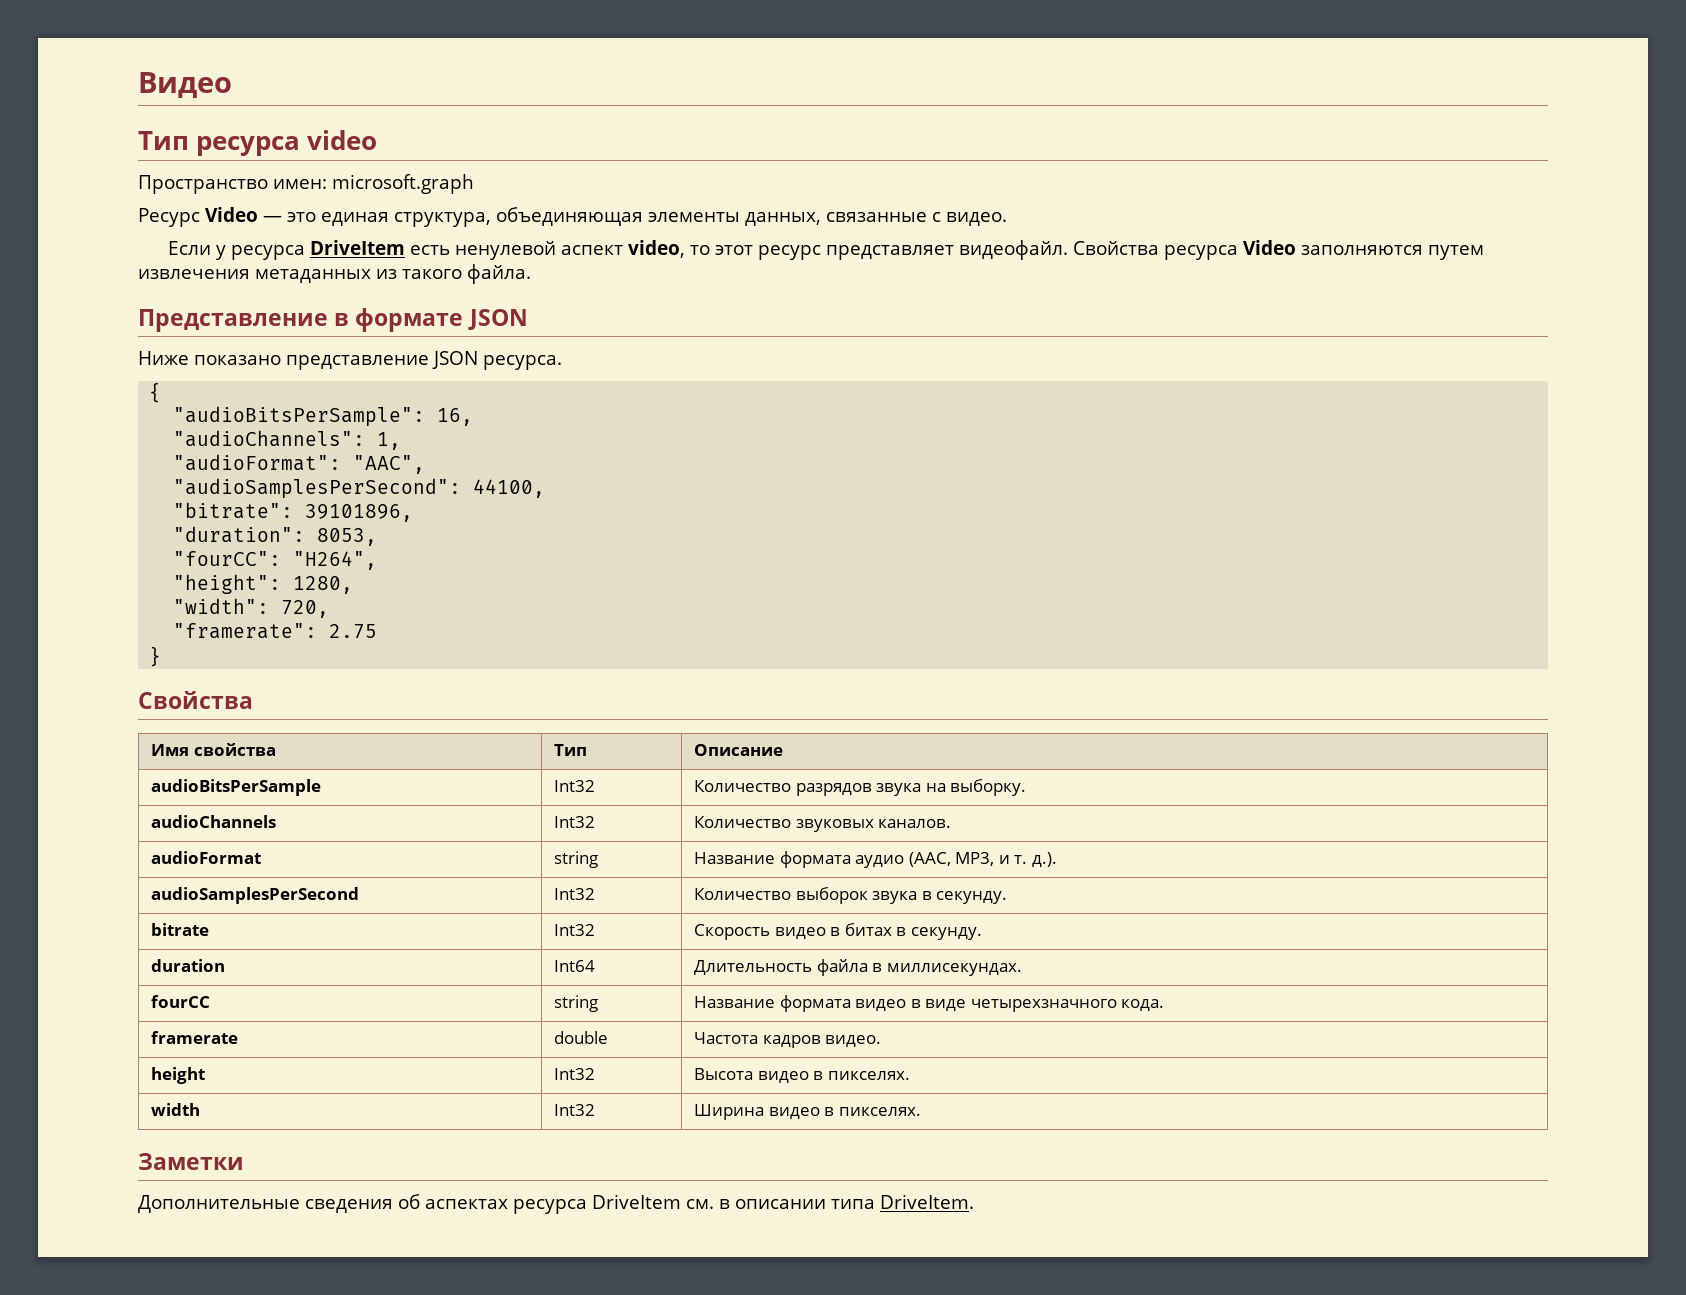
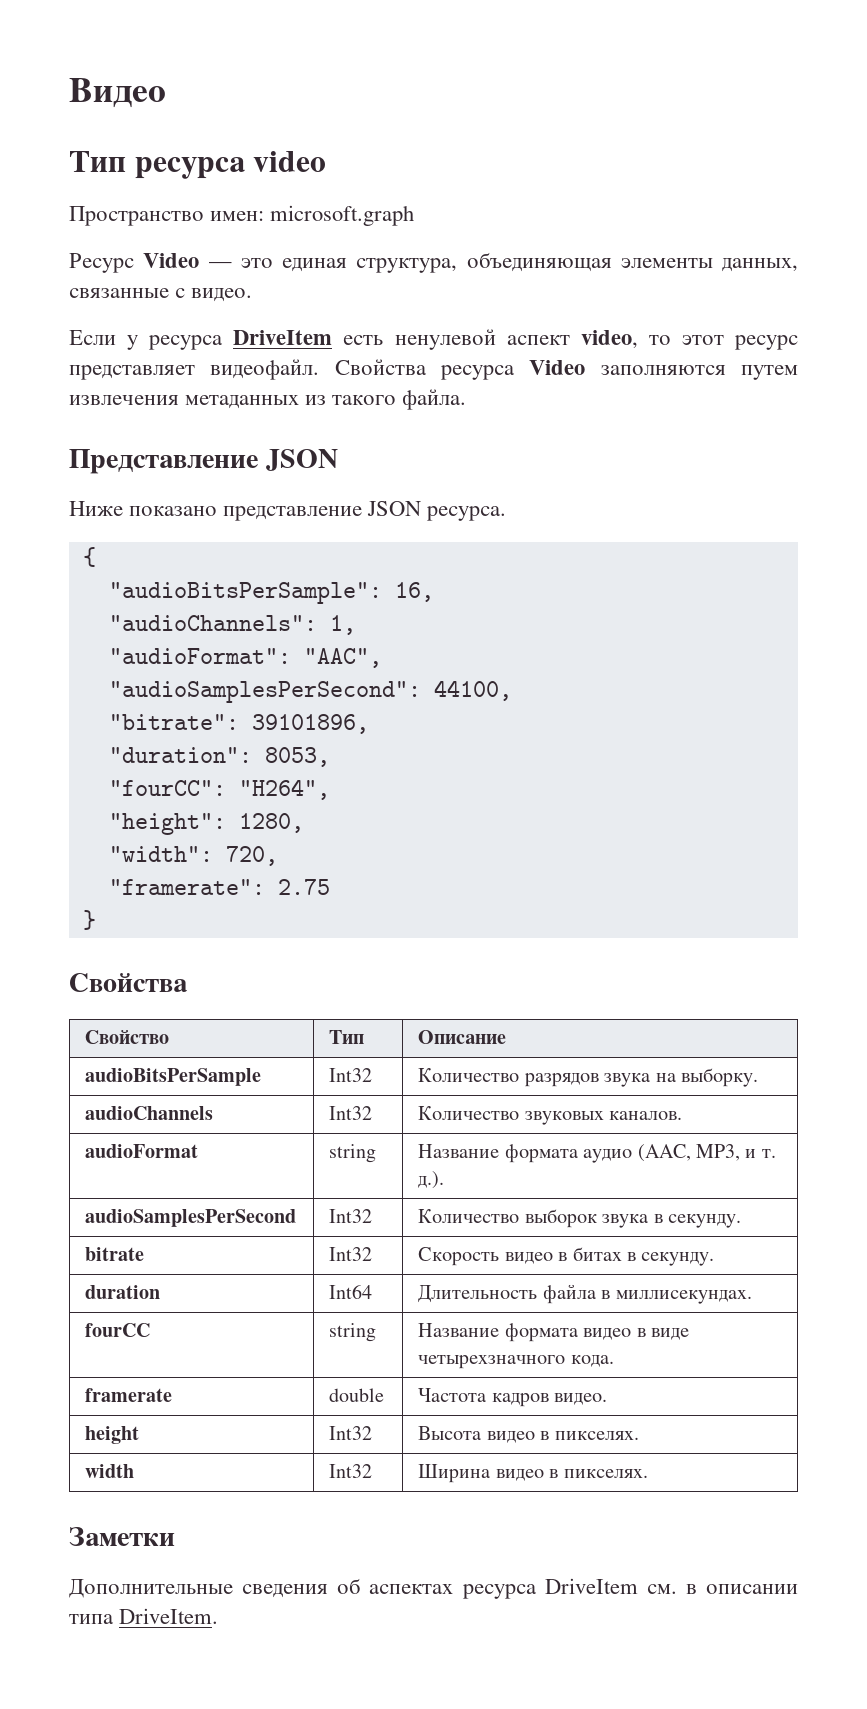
[334,308,464,332] в формате -> (258, 461) none
[151,743,276,756] Имя свойства -> [85,1030,170,1044] Свойство

